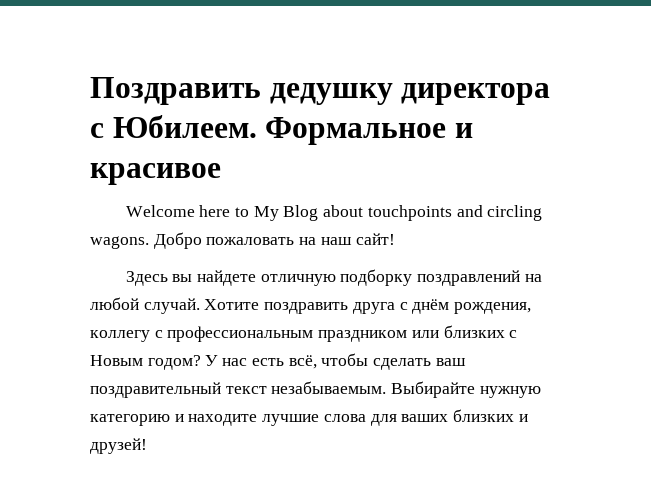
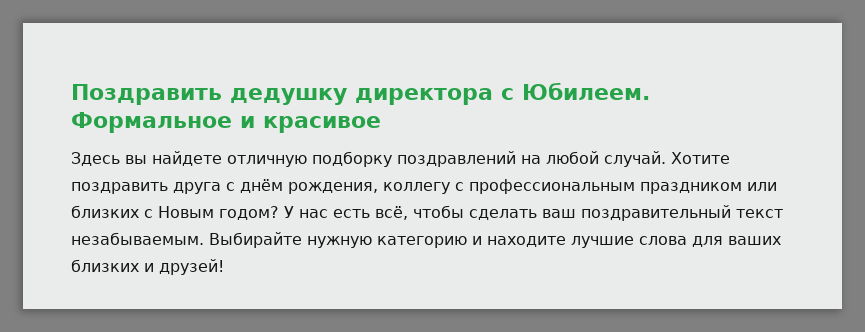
[125,205,543,221] [90,232,395,249] // Welcome here to My Blog about touchpoints and circling wagons. Добро пожаловать на наш сайт! -> (381, 124) none

